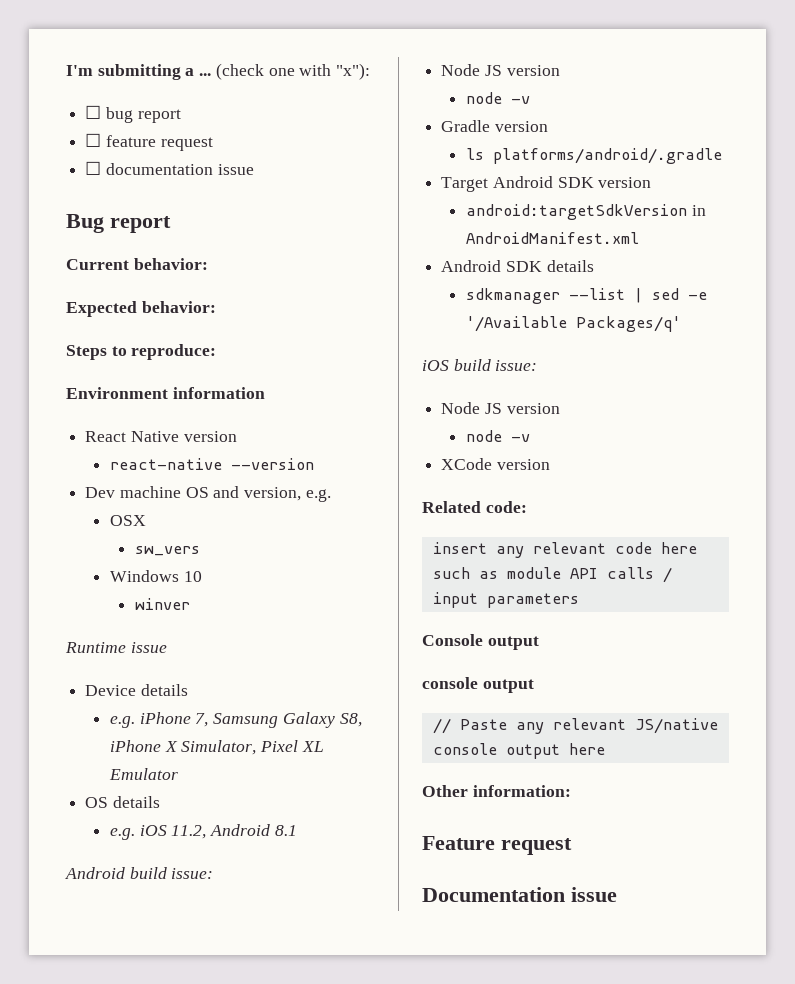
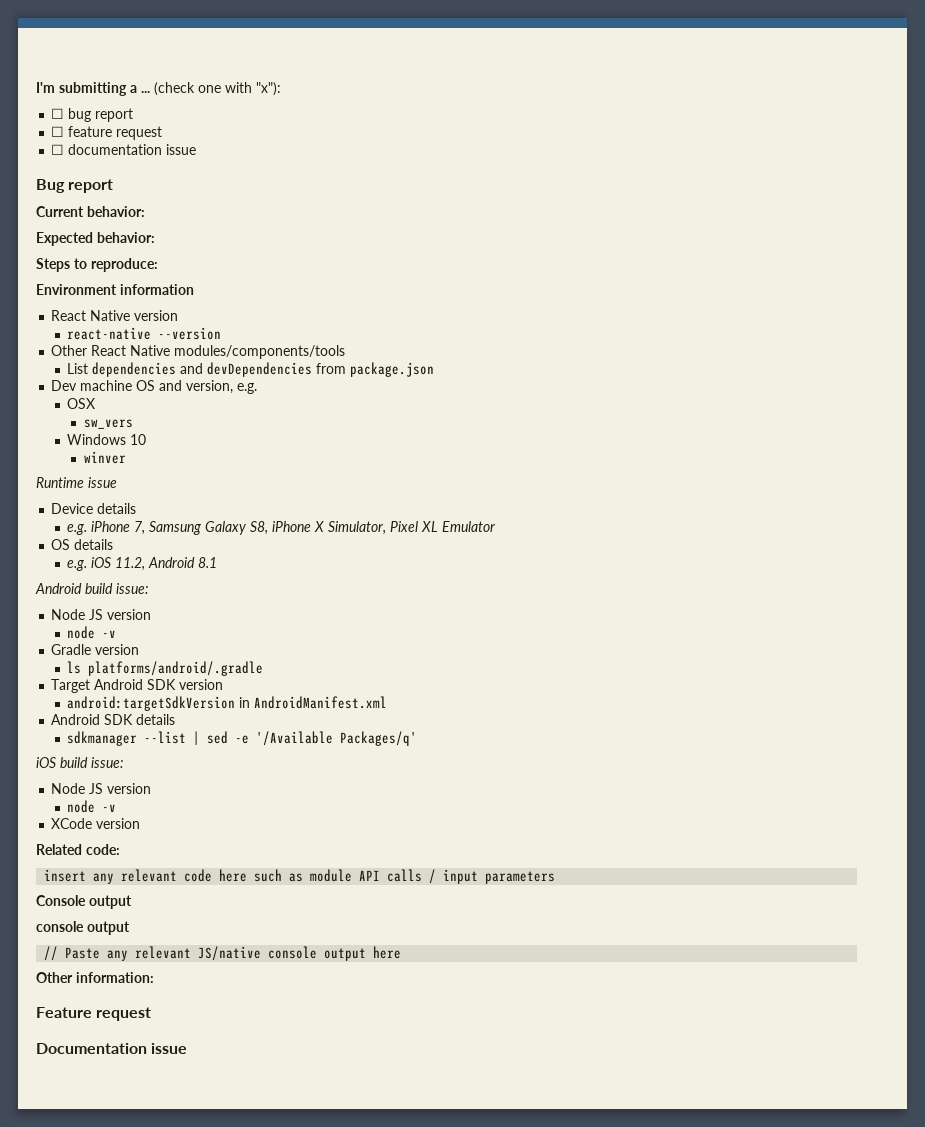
(314, 464) none -> [51,345,346,359] [67,362,435,377] // Other React Native modules/components/tools // List dependencies and devDependencies from package.json

